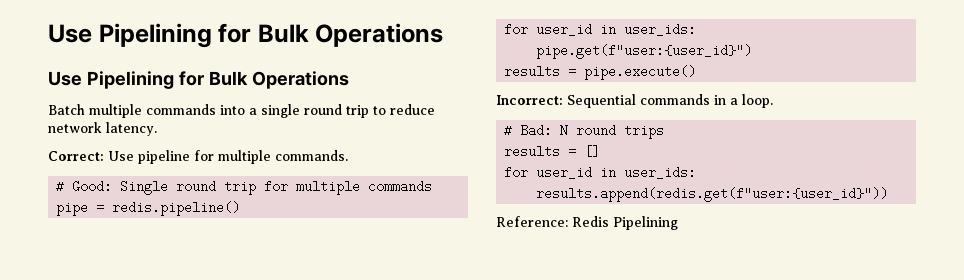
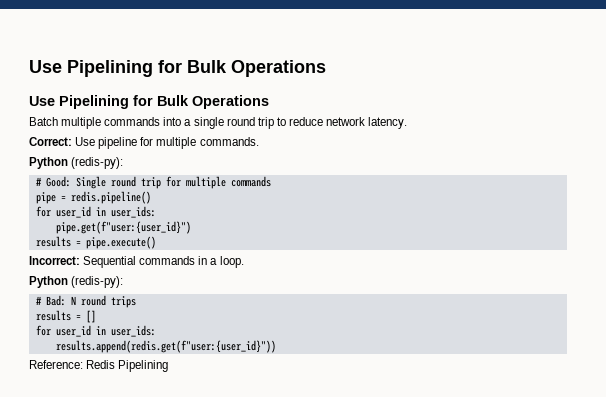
(348, 155) none -> [29,157,124,169] // Python (redis-py):
(773, 101) none -> [29,276,124,288] // Python (redis-py):

